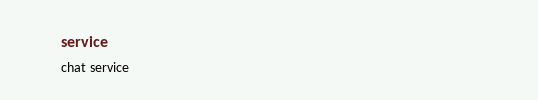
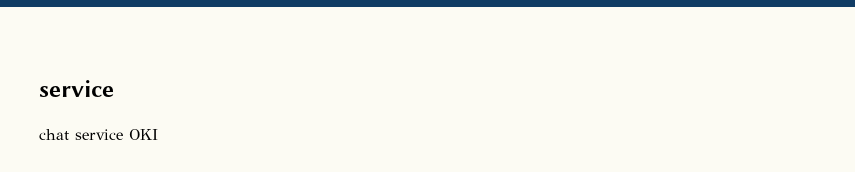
(129, 67) none -> [129,129,158,140] OKI

